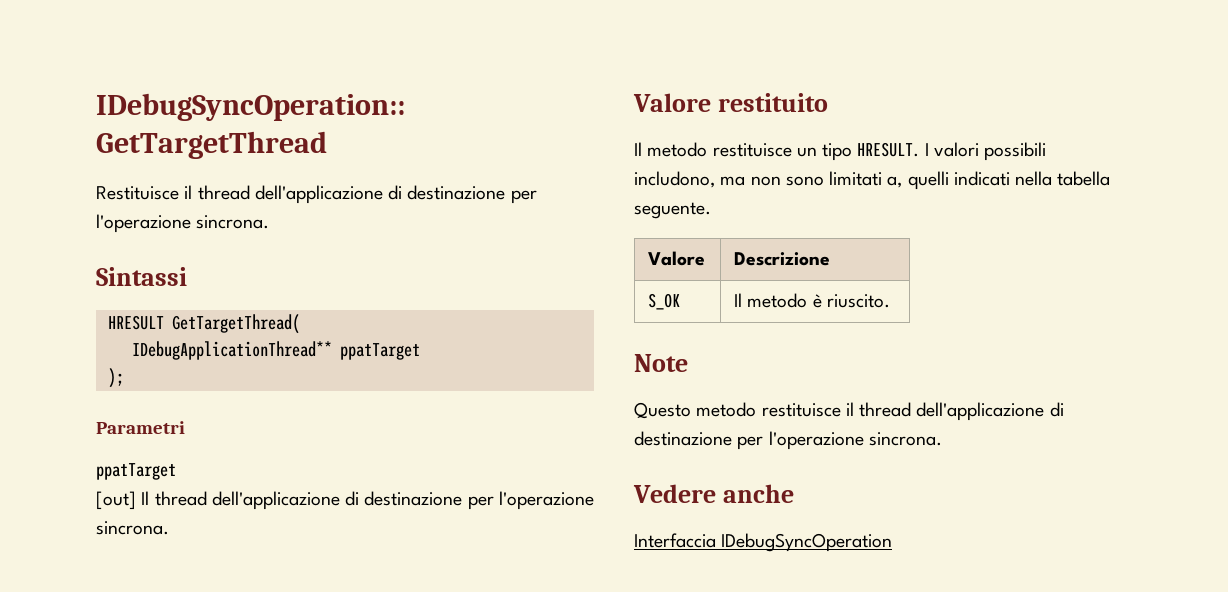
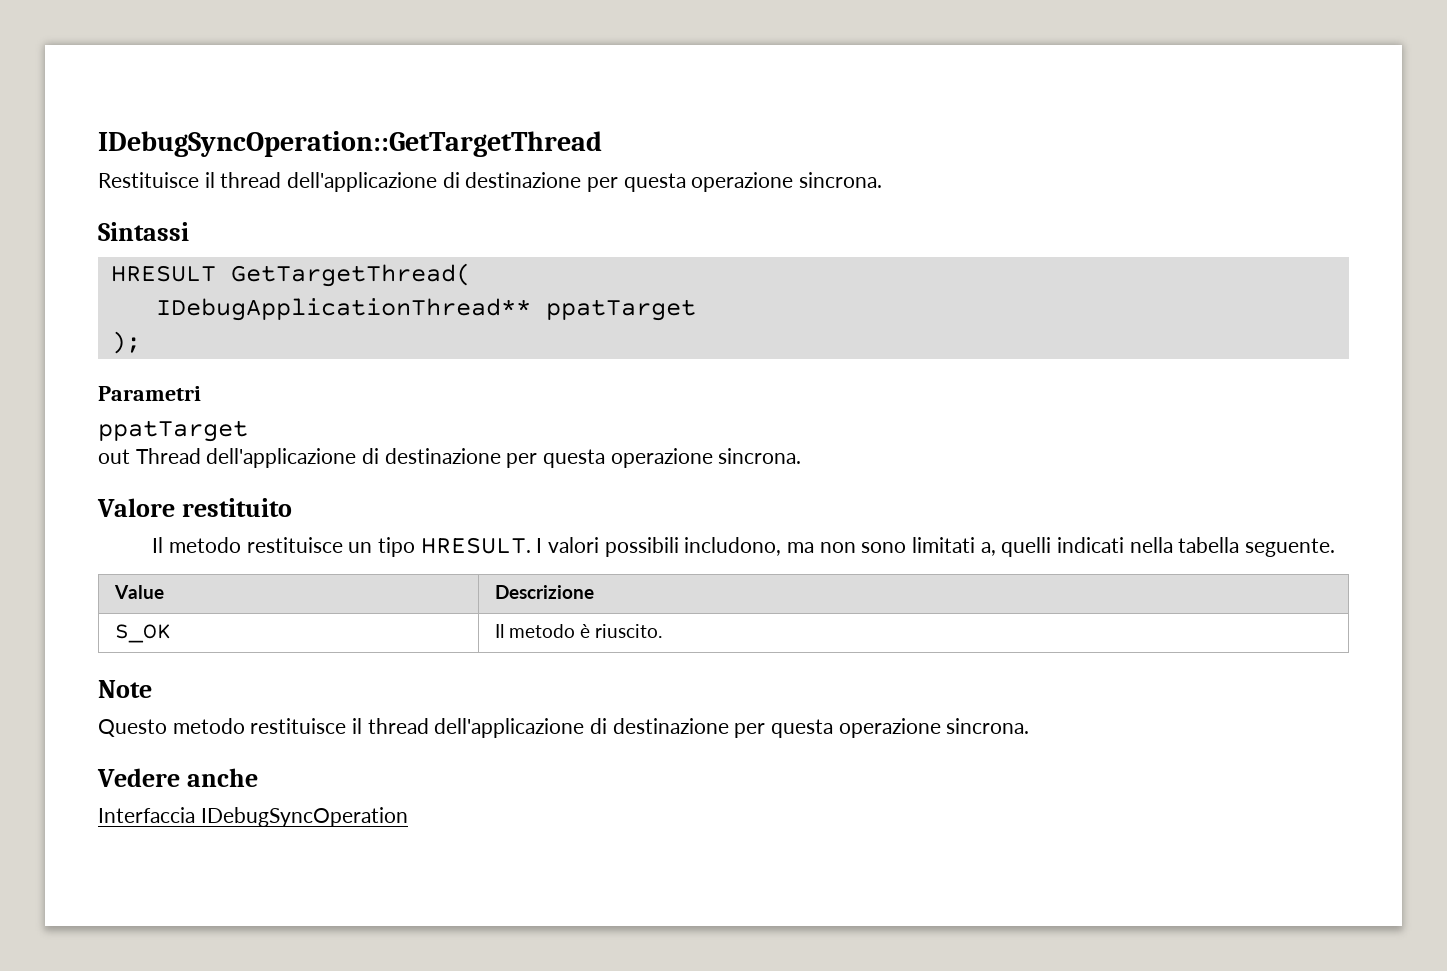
[96,214,191,233] l'operazione -> [623,172,794,192] questa operazione
[96,491,594,510] [out] Il thread dell'applicazione di destinazione per l'operazione -> [98,448,713,468] out Thread dell'applicazione di destinazione per questa operazione
[648,251,706,266] Valore -> [113,585,164,599] Value
[768,431,864,450] l'operazione -> [771,718,941,738] questa operazione

